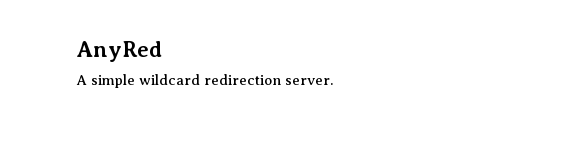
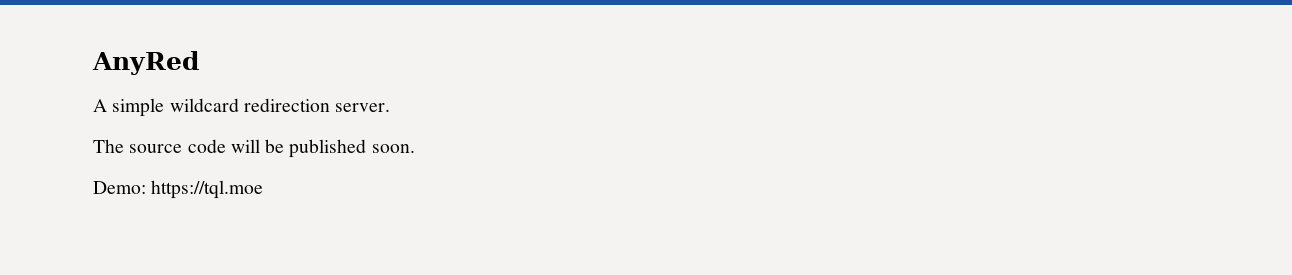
(333, 81) none -> [93,139,415,158] [93,180,264,199] // The source code will be published soon. // Demo: https://tql.moe

